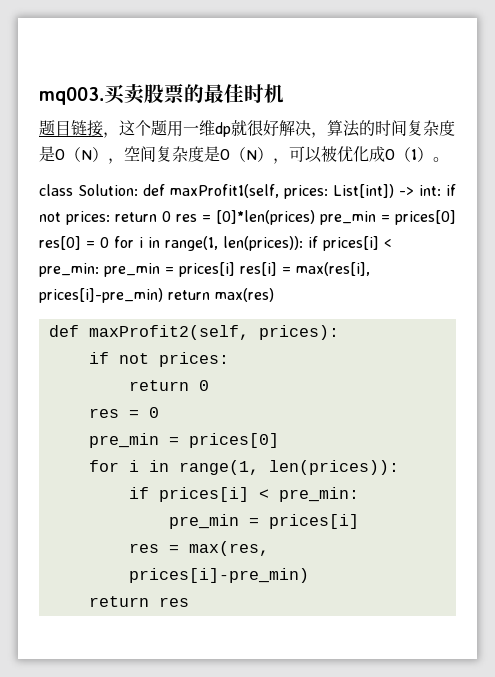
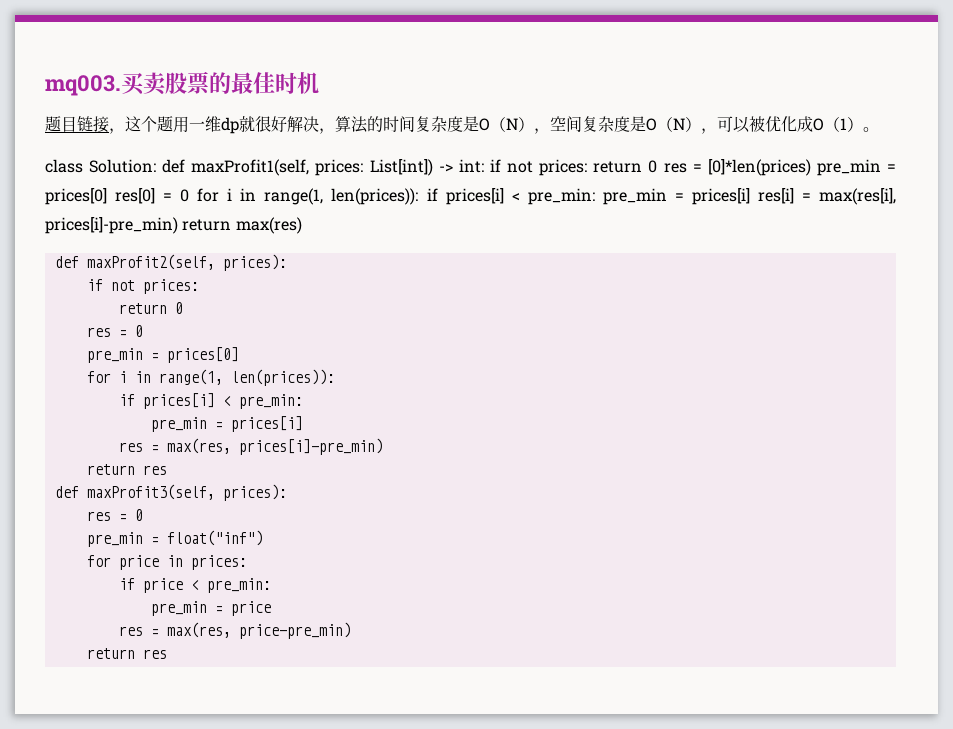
(189, 602) none -> [54,484,287,501] [86,509,143,521] [86,530,263,547] [86,555,247,570] [118,578,271,593] [150,601,271,616] [118,622,351,639] [86,648,167,659] // def maxProfit3(self, prices): // res = 0 // pre_min = float("inf") // for price in prices: // if price < pre_min: // pre_min = price // res = max(res, price-pre_min) // return res

